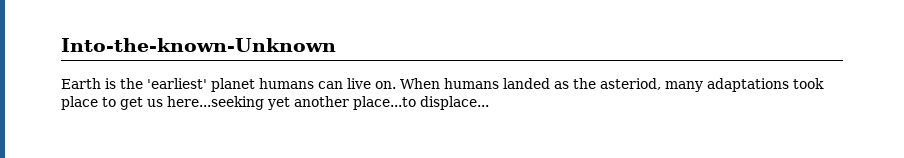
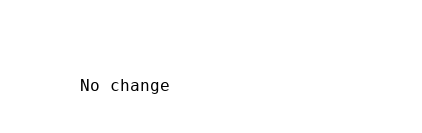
[61,38,336,52] [61,78,824,92] [61,96,489,110] Into-the-known-Unknown // Earth is the 'earliest' planet humans can live on. When humans landed as the asteriod, many adaptations took place to get us here...seeking yet another place...to displace... -> [80,79,170,94] No change

